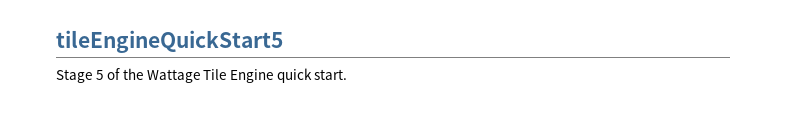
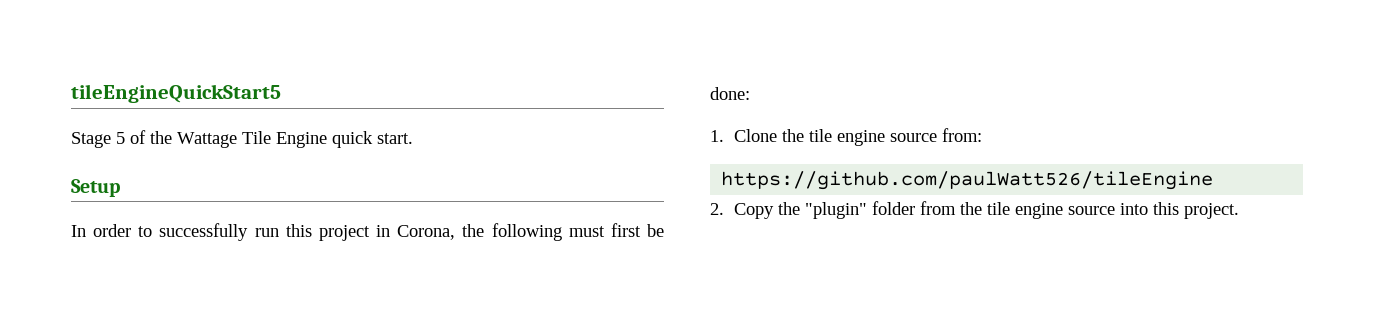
(348, 74) none -> [71,179,120,197] [71,223,664,241] [710,87,750,100] [710,128,982,146] [721,171,1214,190] [710,201,1239,219] // Setup // In order to successfully run this project in Corona, the following must first be done: // 1. Clone the tile engine source from: // https://github.com/paulWatt526/tileEngine // 2. Copy the "plugin" folder from the tile engine source into this project.

